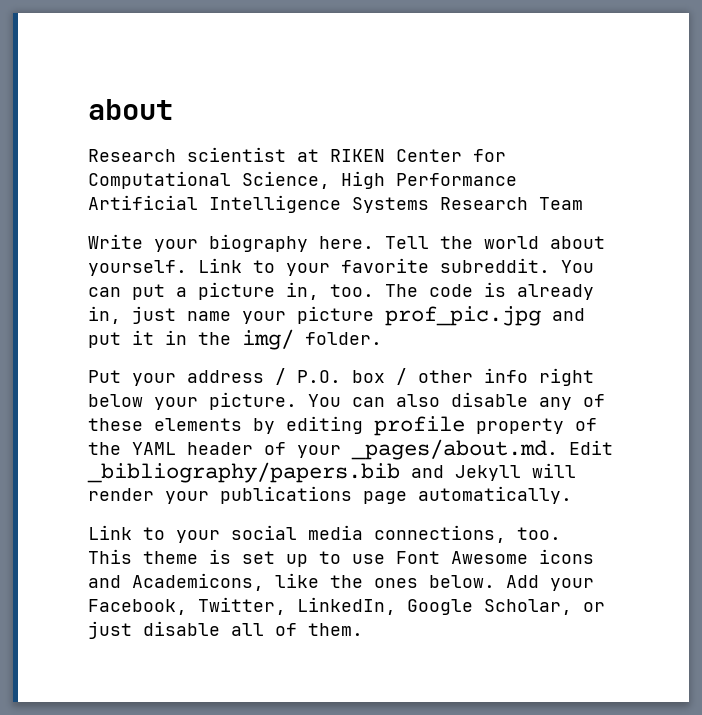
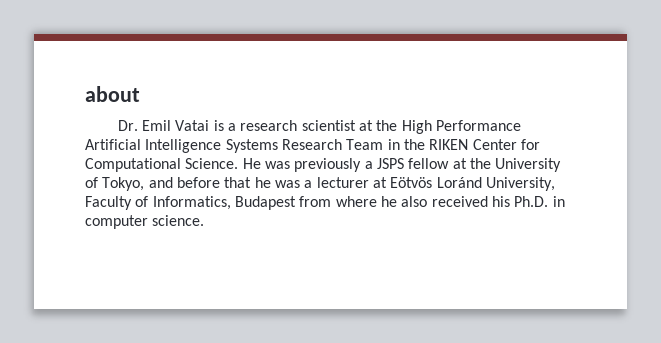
[88,147,506,162] [88,171,330,189] Research scientist at RIKEN Center for Computational Science, -> [117,120,398,131] Dr. Emil Vatai is a research scientist at the
[88,234,605,252] [88,258,594,276] [88,282,594,300] [88,306,585,326] [88,329,382,350] [88,368,594,386] [88,392,605,410] [88,416,597,436] [88,439,613,460] [87,462,576,483] [88,486,572,504] [88,525,561,543] [88,549,594,567] [88,573,594,591] [88,597,605,615] [88,621,363,639] // Write your biography here. Tell the world about yourself. Link to your favorite subreddit. You can put a picture in, too. The code is already in, just name your picture prof_pic.jpg and put it in the img/ folder. // Put your address / P.O. box / other info right below your picture. You can also disable any of these elements by editing profile property of the YAML header of your _pages/about.md. Edit _bibliography/papers.bib and Jekyll will render your publications page automatically. // Link to your social media connections, too. This theme is set up to use Font Awesome icons and Academicons, like the ones below. Add your Facebook, Twitter, LinkedIn, Google Scholar, or just disable all of them. -> [387,139,540,150] [85,158,562,172] [85,177,555,191] [85,196,565,210] [85,215,205,229] in the RIKEN Center for Computational Science. He was previously a JSPS fellow at the University of Tokyo, and before that he was a lecturer at Eötvös Loránd University, Faculty of Informatics, Budapest from where he also received his Ph.D. in computer science.

